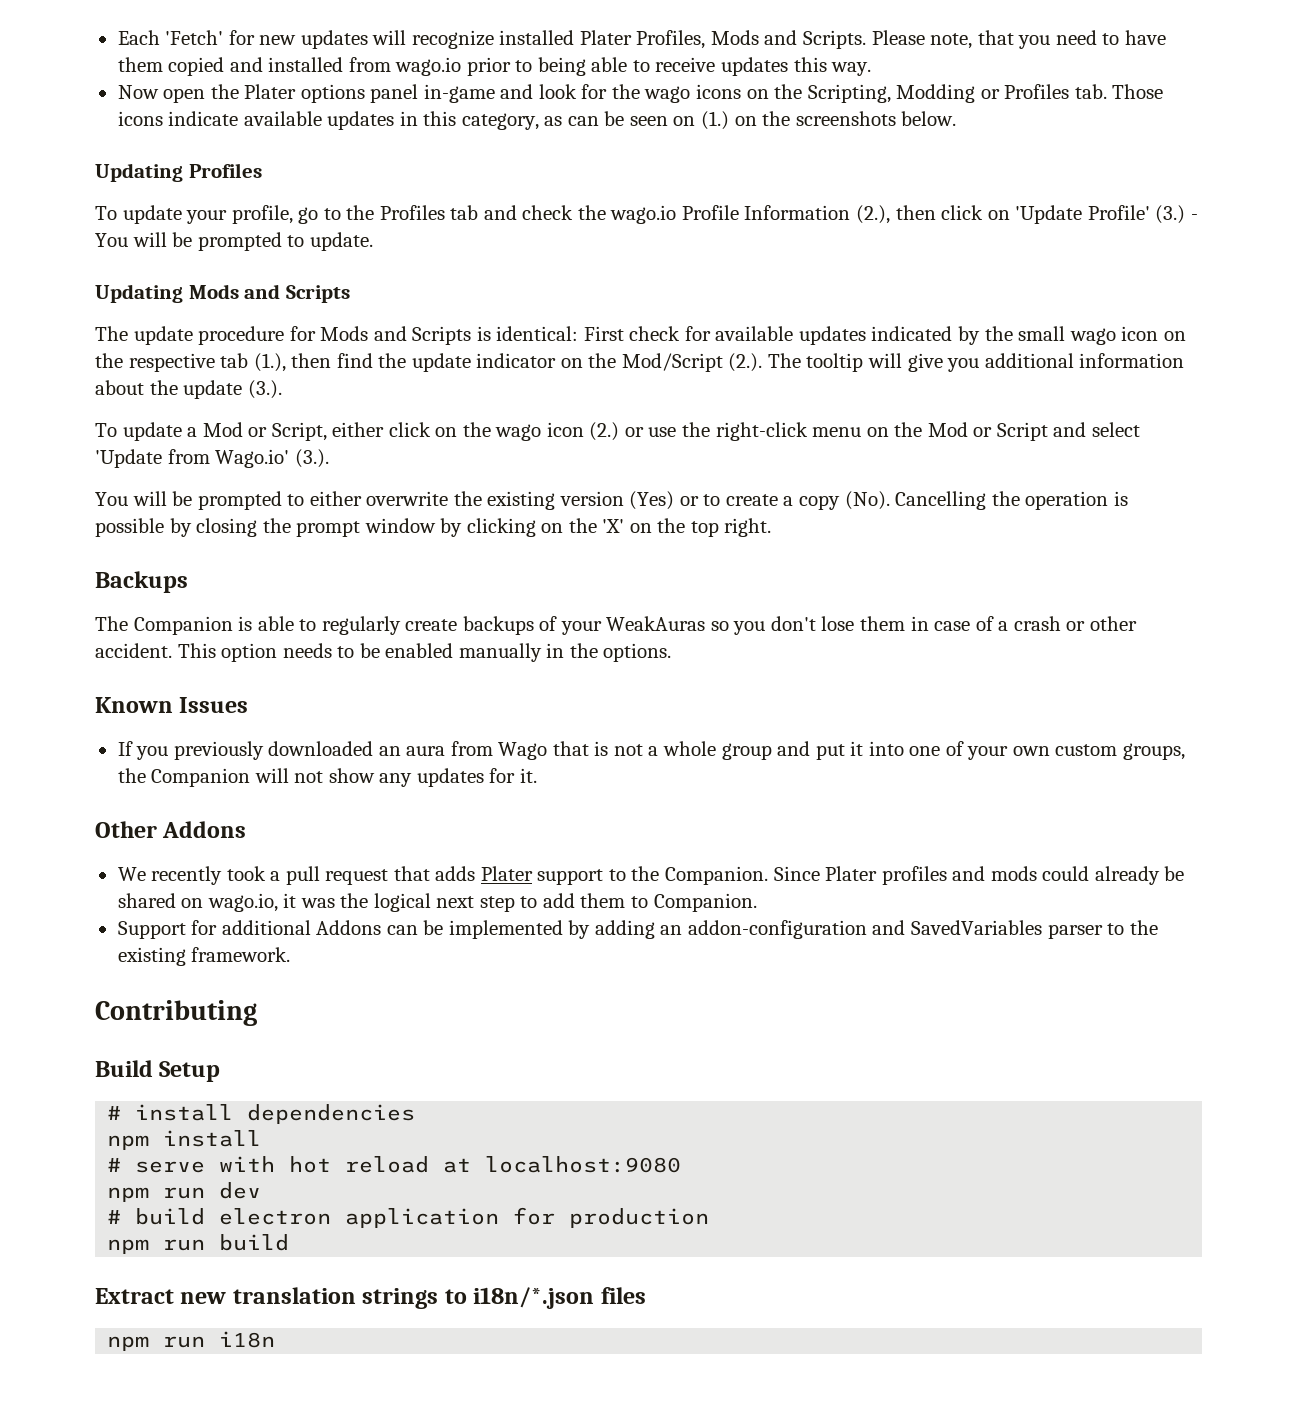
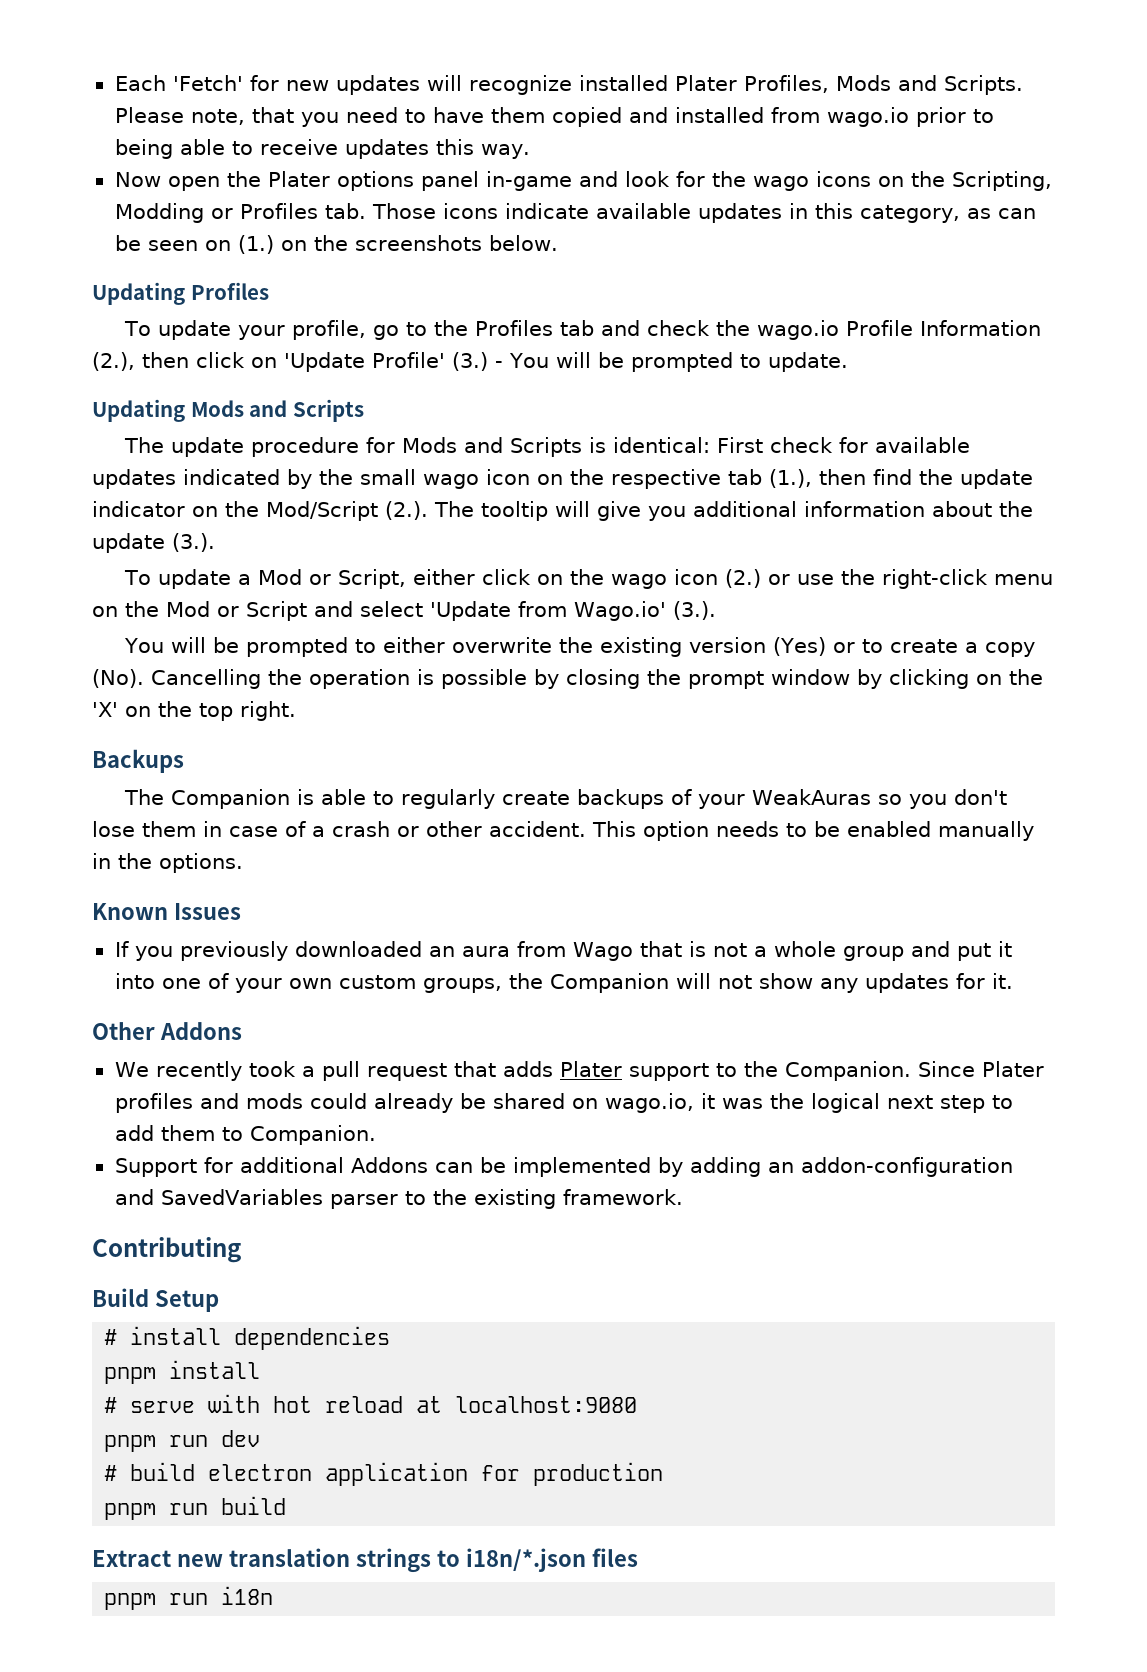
[107,1135,150,1150] npm -> [104,1367,157,1384] pnpm
[107,1187,150,1202] npm -> [104,1435,157,1452] pnpm
[107,1239,150,1254] npm -> [104,1503,157,1520] pnpm
[107,1336,150,1351] npm -> [104,1593,157,1610] pnpm

